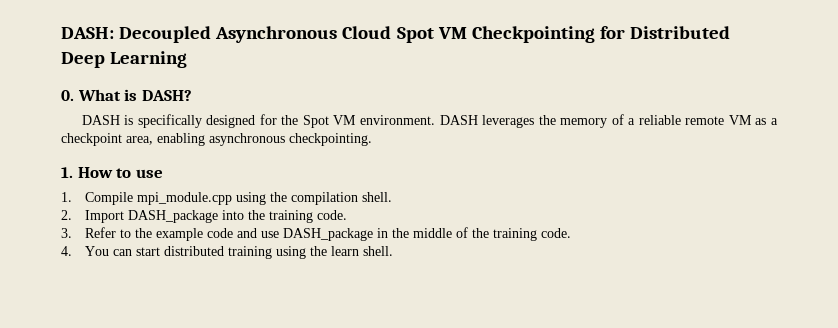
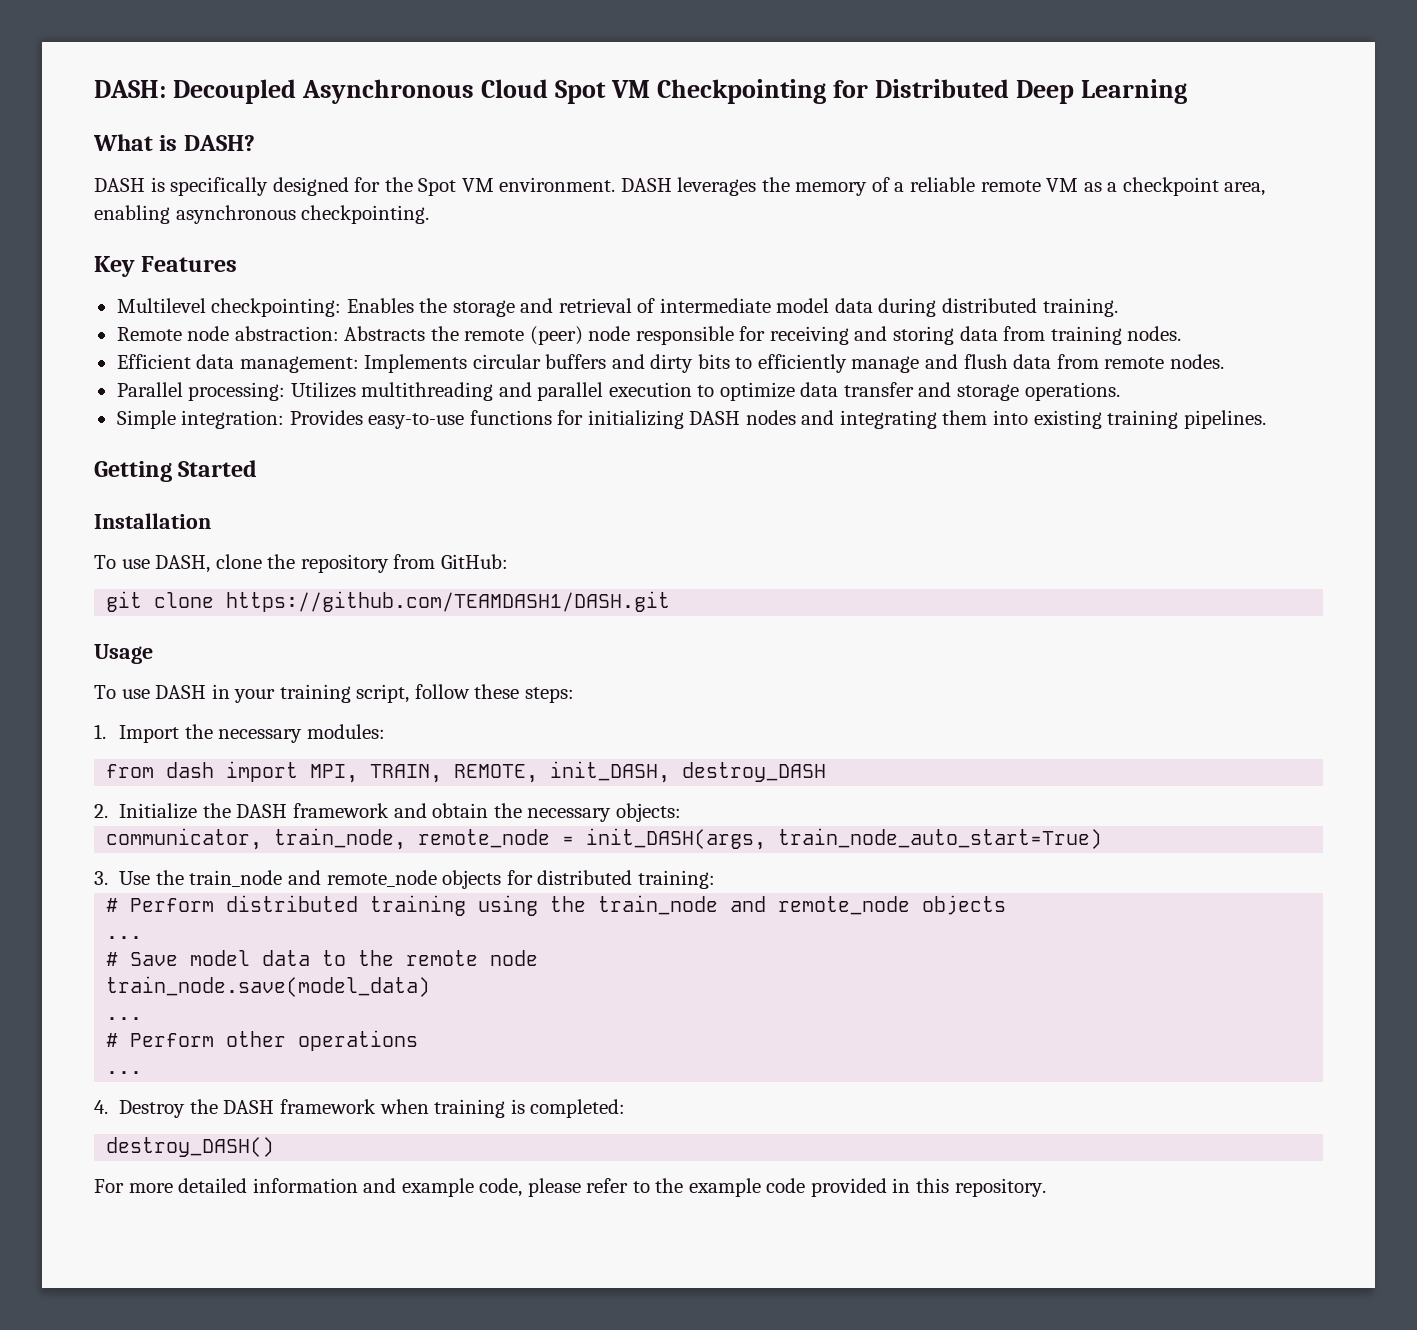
[61,90,74,101] 0. -> (1188, 91) none
[61,167,163,178] [61,192,393,205] [61,210,348,223] [61,227,572,241] [61,246,394,259] 1. How to use // 1. Compile mpi_module.cpp using the compilation shell. // 2. Import DASH_package into the training code. // 3. Refer to the example code and use DASH_package in the middle of the training code. // 4. You can start distributed training using the learn shell. -> [94,256,238,277] [116,298,1118,317] [116,326,1182,345] [116,354,1224,373] [116,382,1120,401] [116,410,1266,429] [94,460,258,482] [94,513,211,529] [94,554,508,573] [106,591,671,612] [94,644,153,664] [94,684,574,703] [94,724,386,743] [106,761,827,783] [94,803,681,822] [106,828,1103,850] [94,870,715,889] [106,895,1007,916] [106,936,143,939] [106,950,539,966] [106,976,431,997] [106,1017,143,1020] [106,1030,419,1051] [106,1071,143,1074] [94,1099,626,1118] [106,1137,275,1157] [94,1178,1046,1197] Key Features // Multilevel checkpointing: Enables the storage and retrieval of intermediate model data during distributed training. // Remote node abstraction: Abstracts the remote (peer) node responsible for receiving and storing data from training nodes. // Efficient data management: Implements circular buffers and dirty bits to efficiently manage and flush data from remote nodes. // Parallel processing: Utilizes multithreading and parallel execution to optimize data transfer and storage operations. // Simple integration: Provides easy-to-use functions for initializing DASH nodes and integrating them into existing training pipelines. // Getting Started // Installation // To use DASH, clone the repository from GitHub: // git clone https://github.com/TEAMDASH1/DASH.git // Usage // To use DASH in your training script, follow these steps: // 1. Import the necessary modules: // from dash import MPI, TRAIN, REMOTE, init_DASH, destroy_DASH // 2. Initialize the DASH framework and obtain the necessary objects: // communicator, train_node, remote_node = init_DASH(args, train_node_auto_start=True) // 3. Use the train_node and remote_node objects for distributed training: // # Perform distributed training using the train_node and remote_node objects // ... // # Save model data to the remote node // train_node.save(model_data) // ... // # Perform other operations // ... // 4. Destroy the DASH framework when training is completed: // destroy_DASH() // For more detailed information and example code, please refer to the example code provided in this repository.

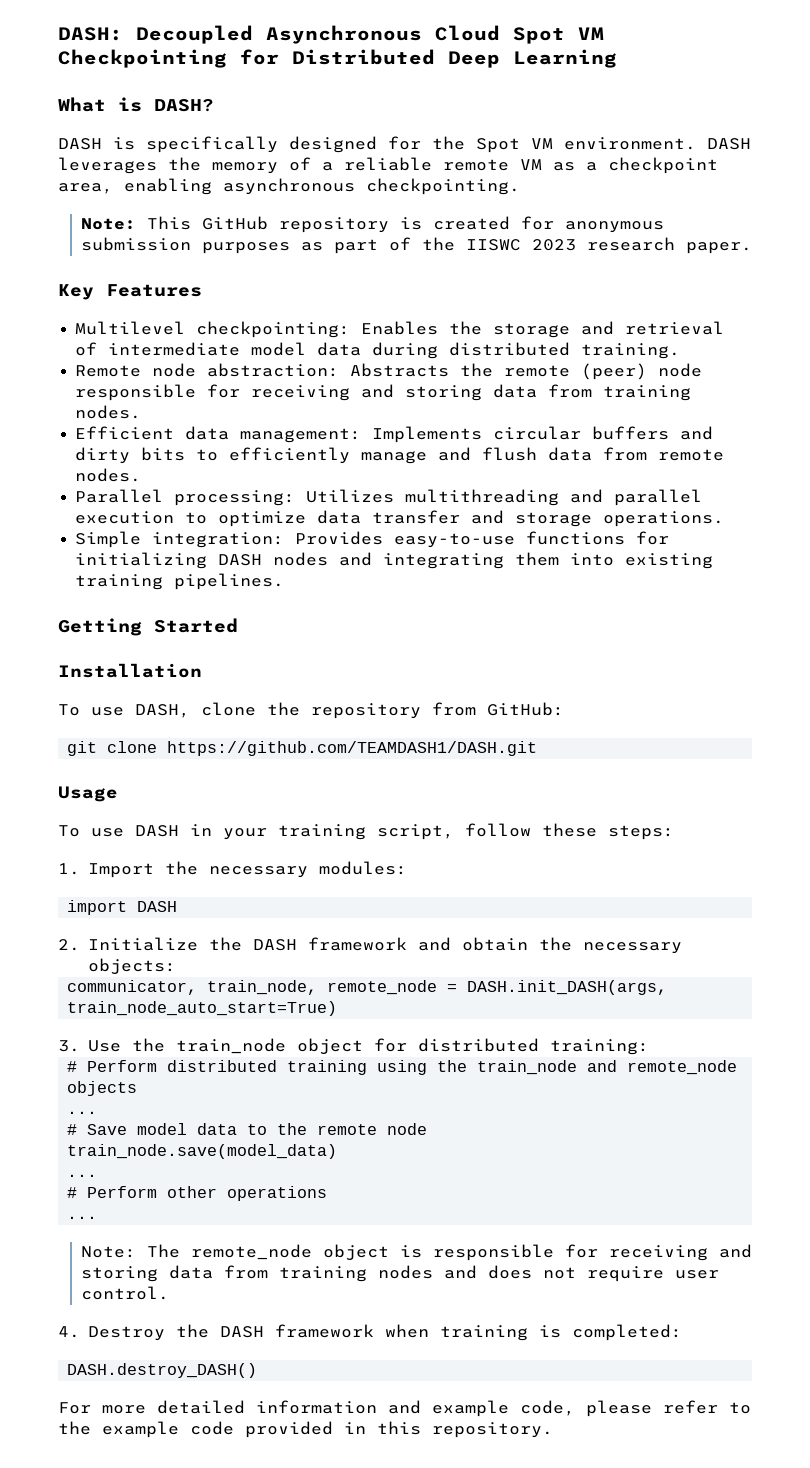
(430, 214) none -> [80,216,664,233] [80,237,752,254] // Note: This GitHub repository is created for anonymous submission purposes as part of the IISWC 2023 research paper.
[106,761,827,783] from dash import MPI, TRAIN, REMOTE, init_DASH, destroy_DASH -> [67,900,178,915] import DASH
[586,828,767,850] init_DASH(args, -> [467,980,668,995] DASH.init_DASH(args,
[288,870,502,889] and remote_node objects -> [296,1038,363,1055] object
(143, 1072) none -> [80,1244,752,1261] [80,1265,719,1282] [80,1286,169,1300] // Note: The remote_node object is responsible for receiving and storing data from training nodes and does not require user control.
[106,1137,275,1157] destroy_DASH() -> [67,1363,258,1378] DASH.destroy_DASH()

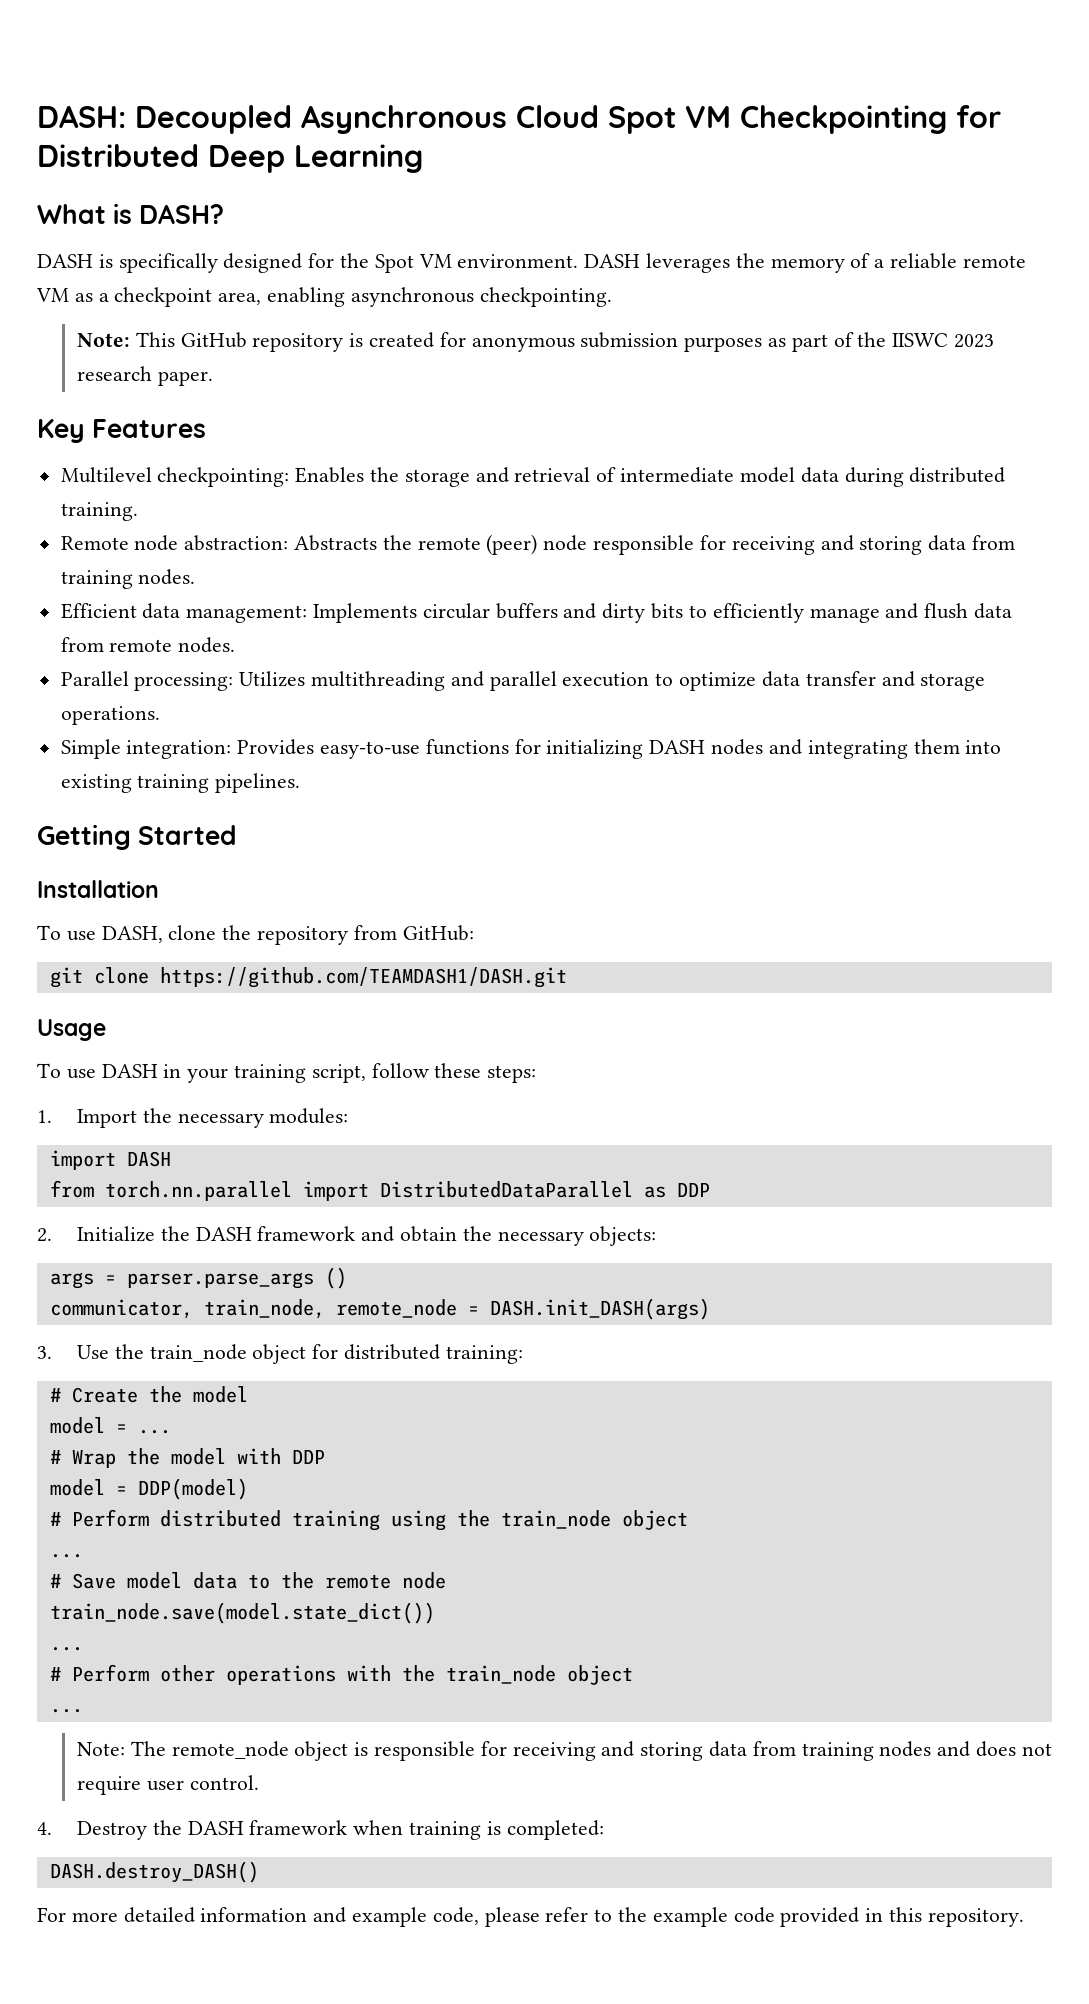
(178, 906) none -> [49,1180,710,1201] // from torch.nn.parallel import DistributedDataParallel as DDP
(176, 966) none -> [49,1267,347,1289] // args = parser.parse_args ()
[467,980,668,995] [67,1001,338,1016] DASH.init_DASH(args, train_node_auto_start=True) -> [489,1298,710,1320] DASH.init_DASH(args)
(649, 1047) none -> [49,1386,248,1403] [49,1417,171,1434] [49,1448,325,1468] [49,1478,248,1500] // # Create the model // model = ... // # Wrap the model with DDP // model = DDP(model)
[587,1060,738,1075] [67,1081,138,1096] and remote_node objects -> [621,1510,688,1530] object
[67,1144,338,1159] train_node.save(model_data) -> [49,1602,435,1624] train_node.save(model.state_dict())
(328, 1193) none -> [346,1665,633,1685] with the train_node object

